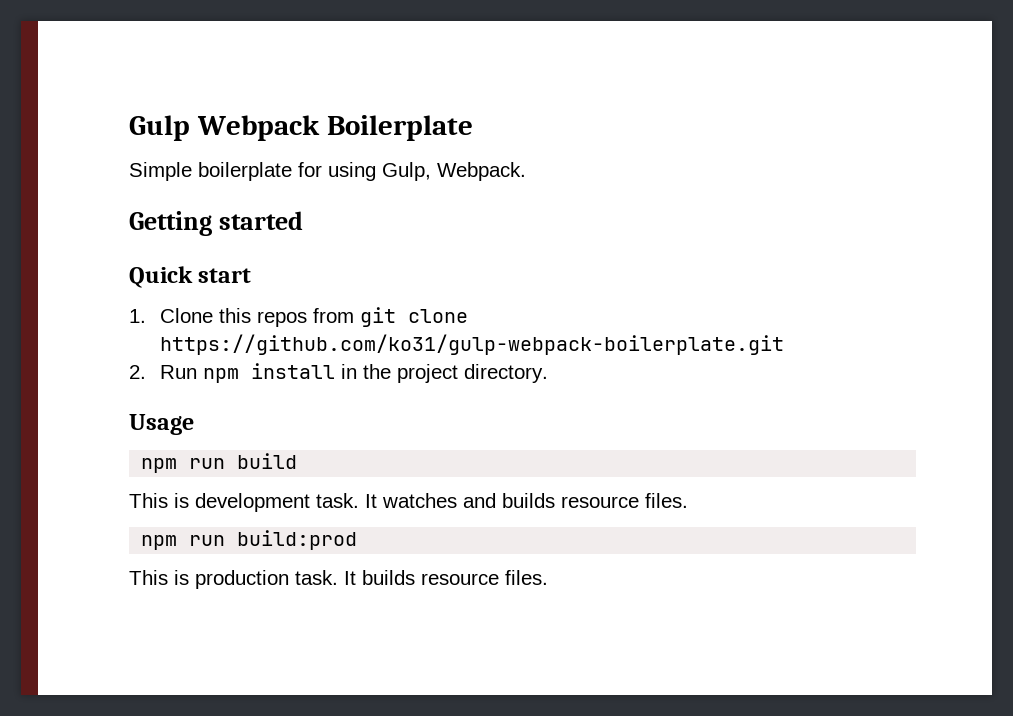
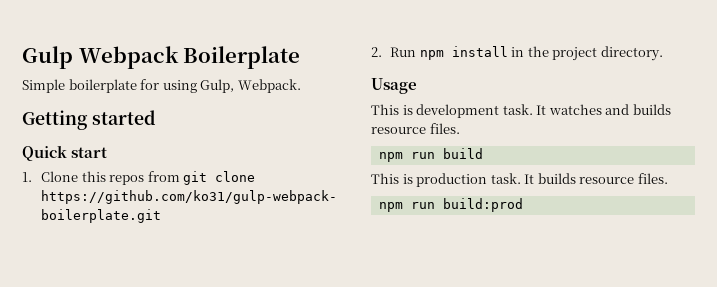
[141,453,298,473] // npm run build -> (417, 86) none
[237,530,358,550] build:prod -> [442,148,483,159] build
(548, 577) none -> [378,198,523,212] // npm run build:prod

